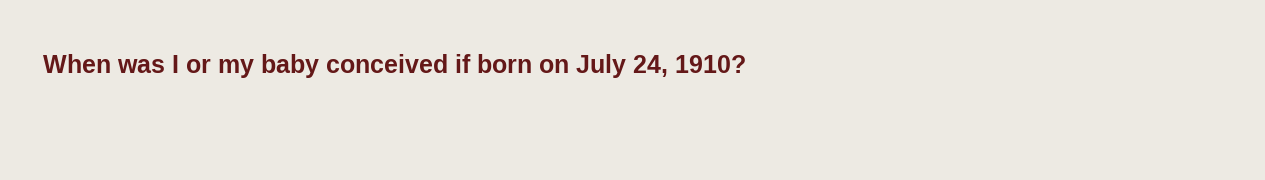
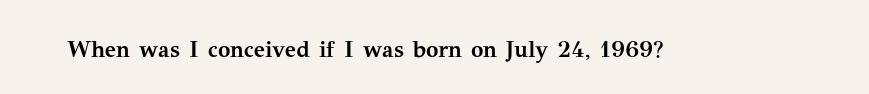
[186,54,471,78] or my baby conceived if -> [207,41,404,58] conceived if I was
[675,55,746,73] 1910? -> [598,40,664,58] 1969?

